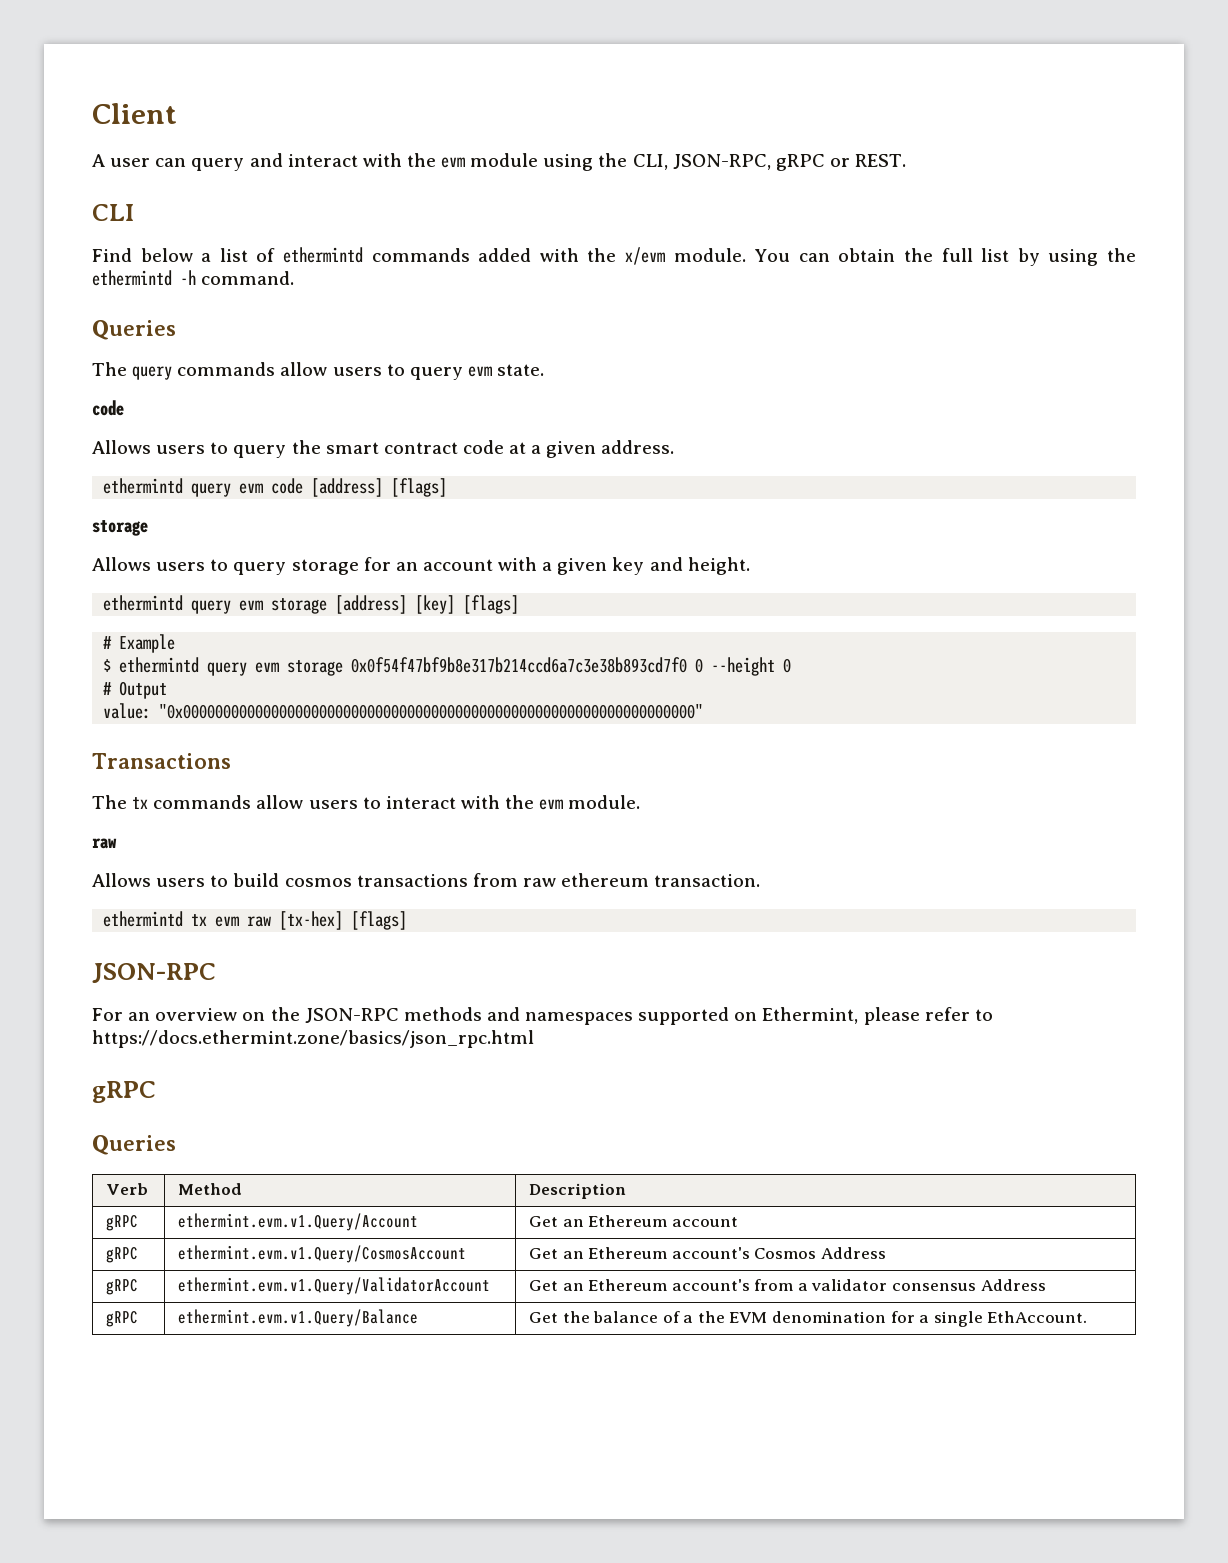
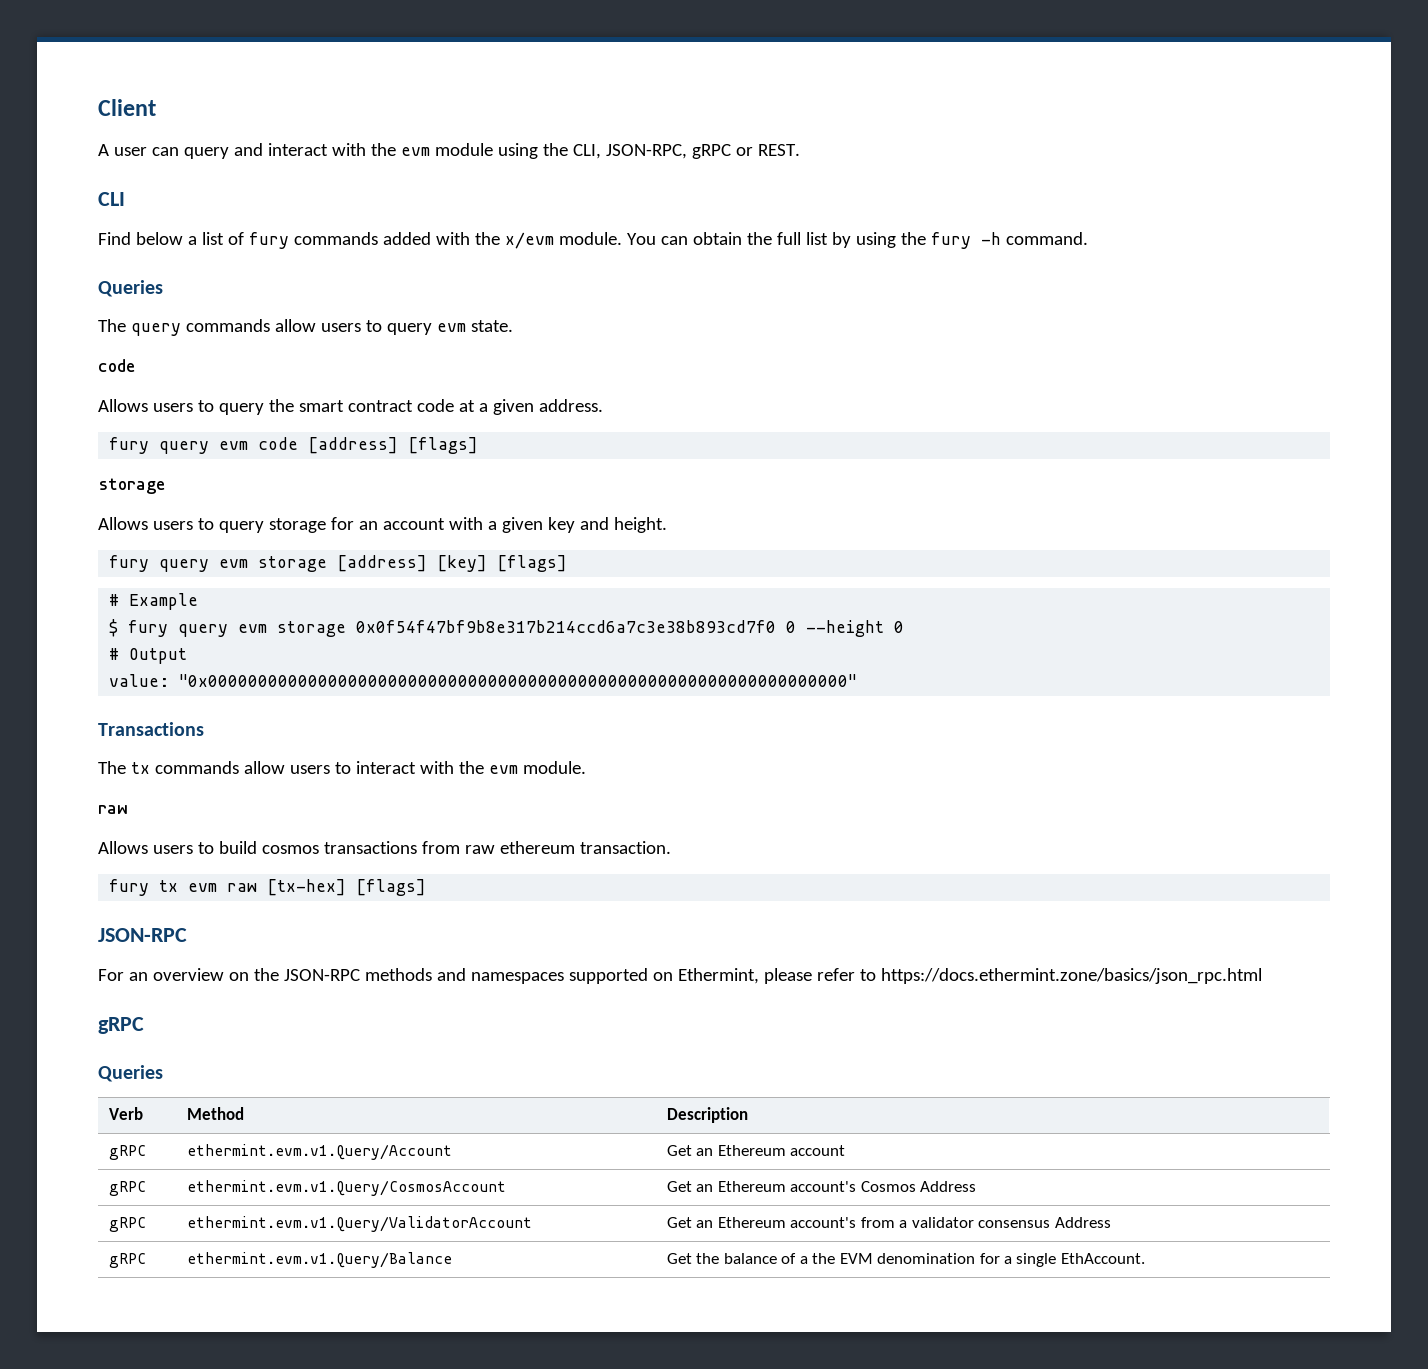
[283,247,364,263] ethermintd -> [248,232,289,249] fury
[92,270,172,286] ethermintd -> [930,232,971,249] fury
[103,478,184,494] ethermintd -> [109,437,150,454] fury
[103,595,184,611] ethermintd -> [109,555,150,572] fury
[119,657,200,673] ethermintd -> [128,620,169,637] fury
[103,911,184,927] ethermintd -> [109,879,150,896] fury

